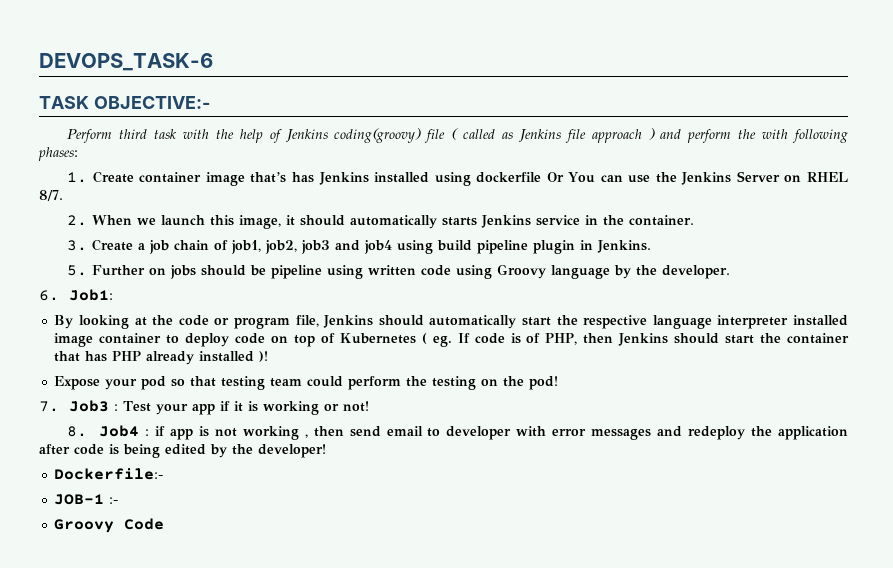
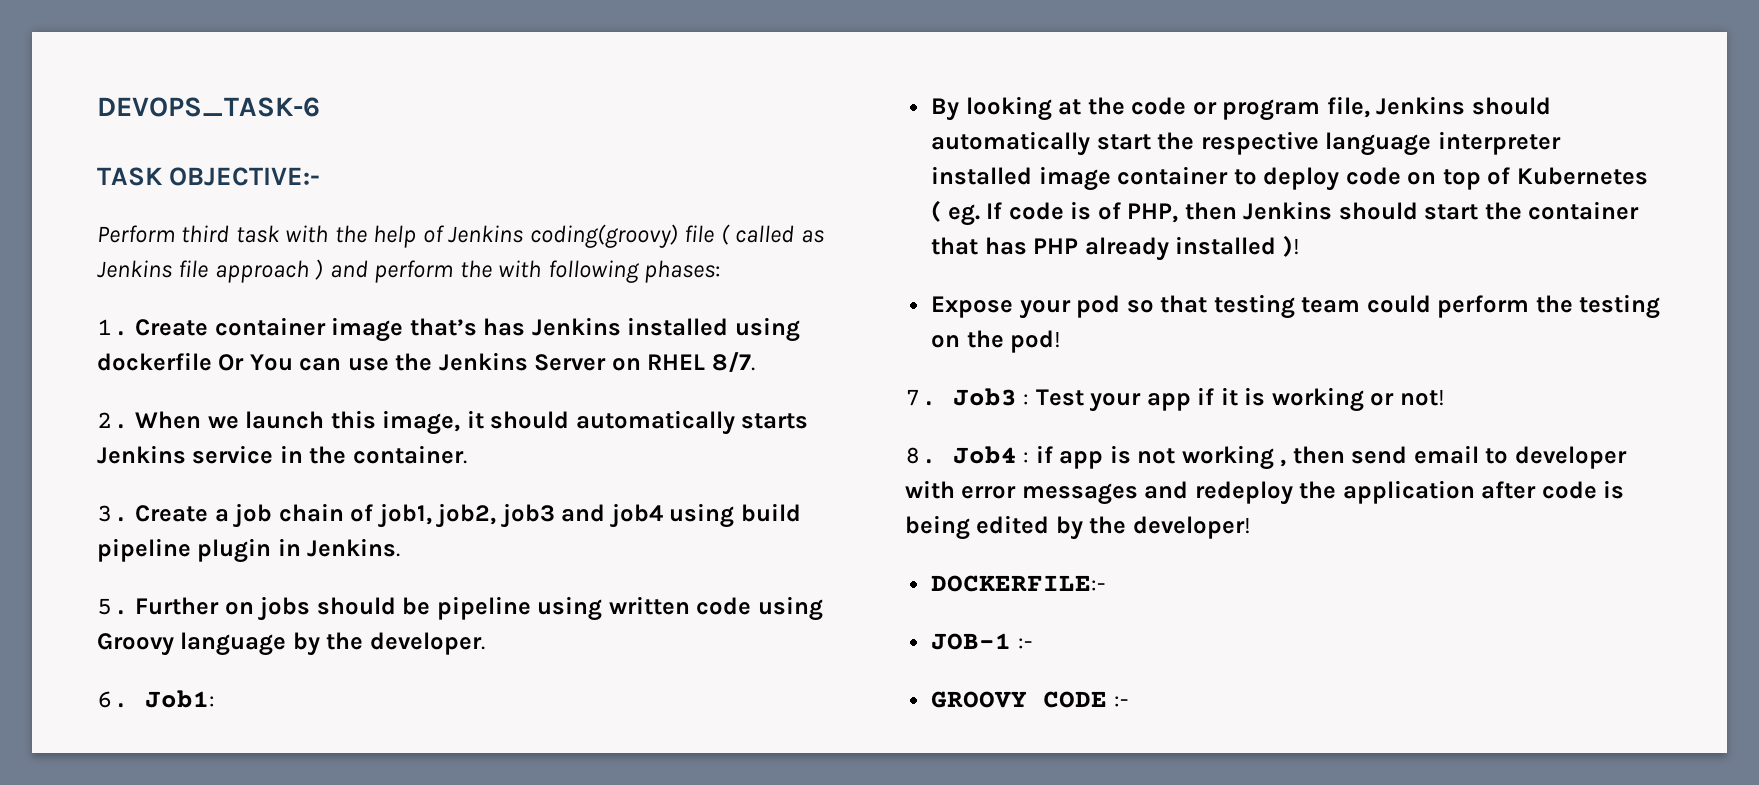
[54,468,164,480] Dockerfile:- -> [931,575,1106,592] DOCKERFILE:-
[54,518,165,533] Groovy Code -> [931,691,1128,708] GROOVY CODE :-

